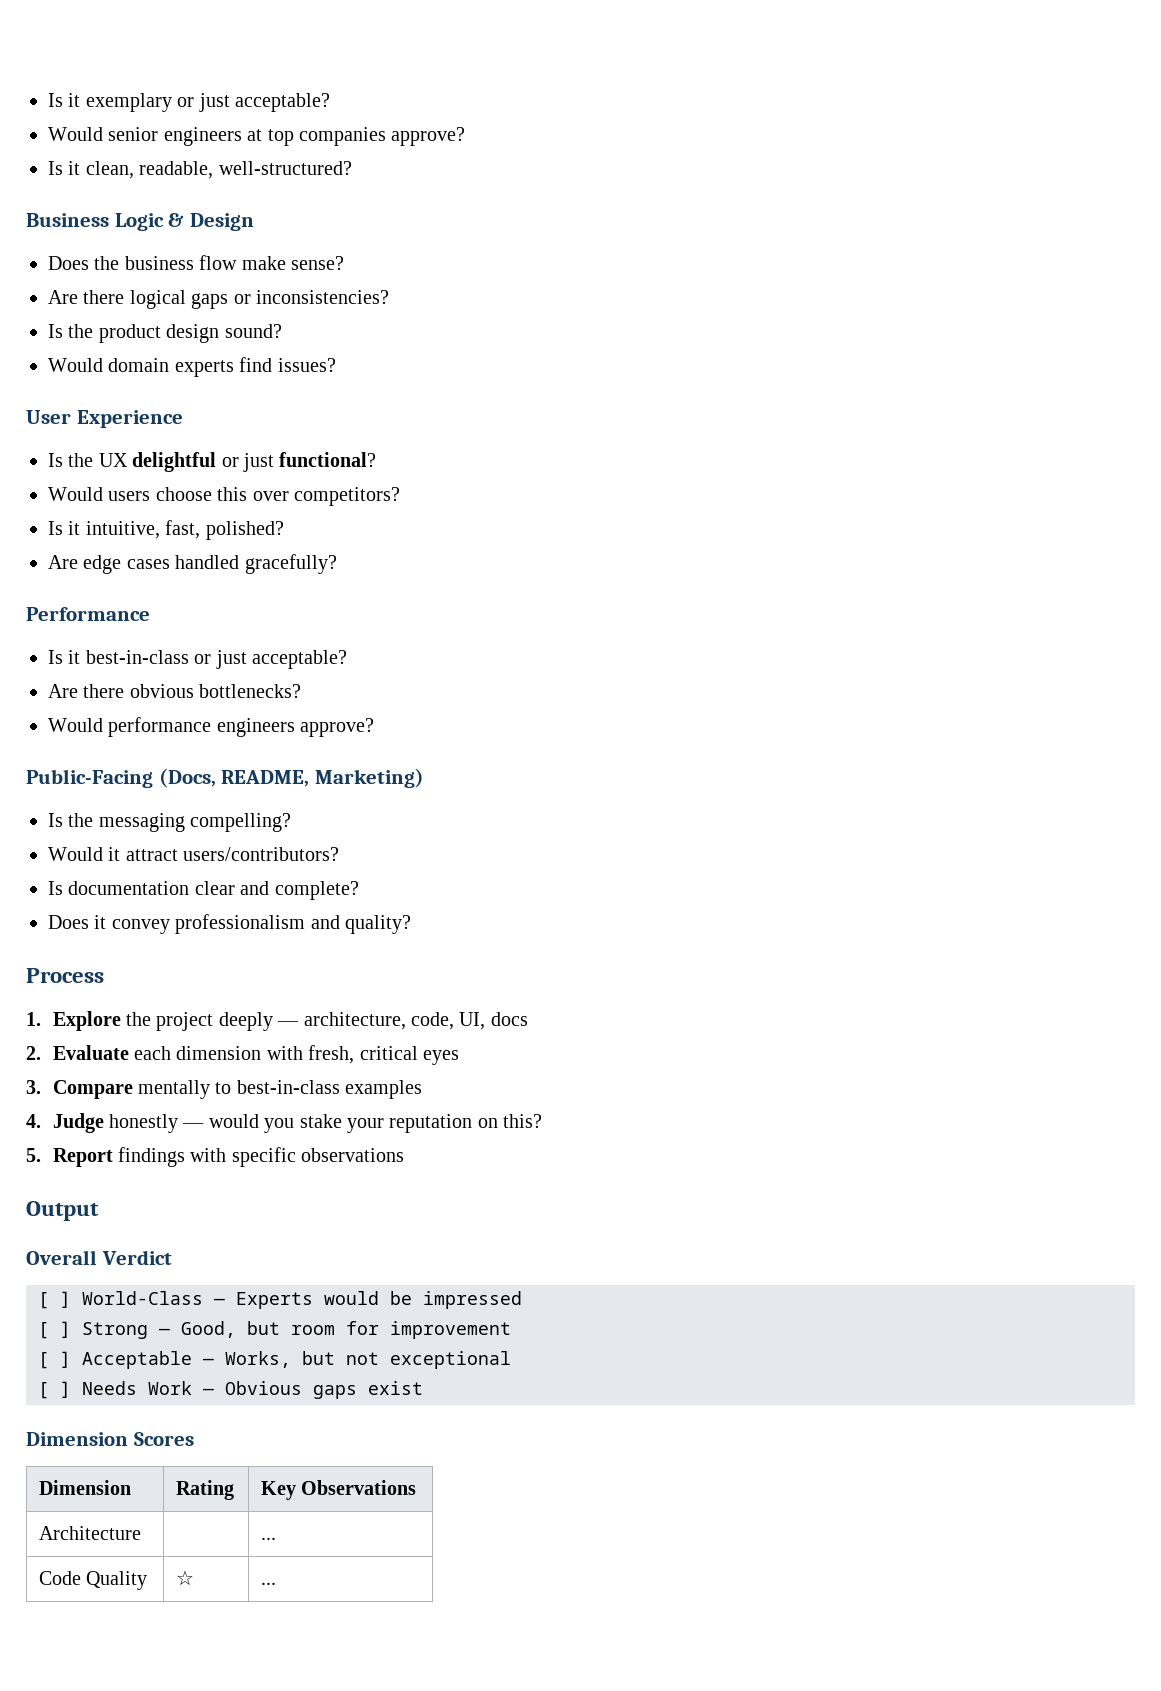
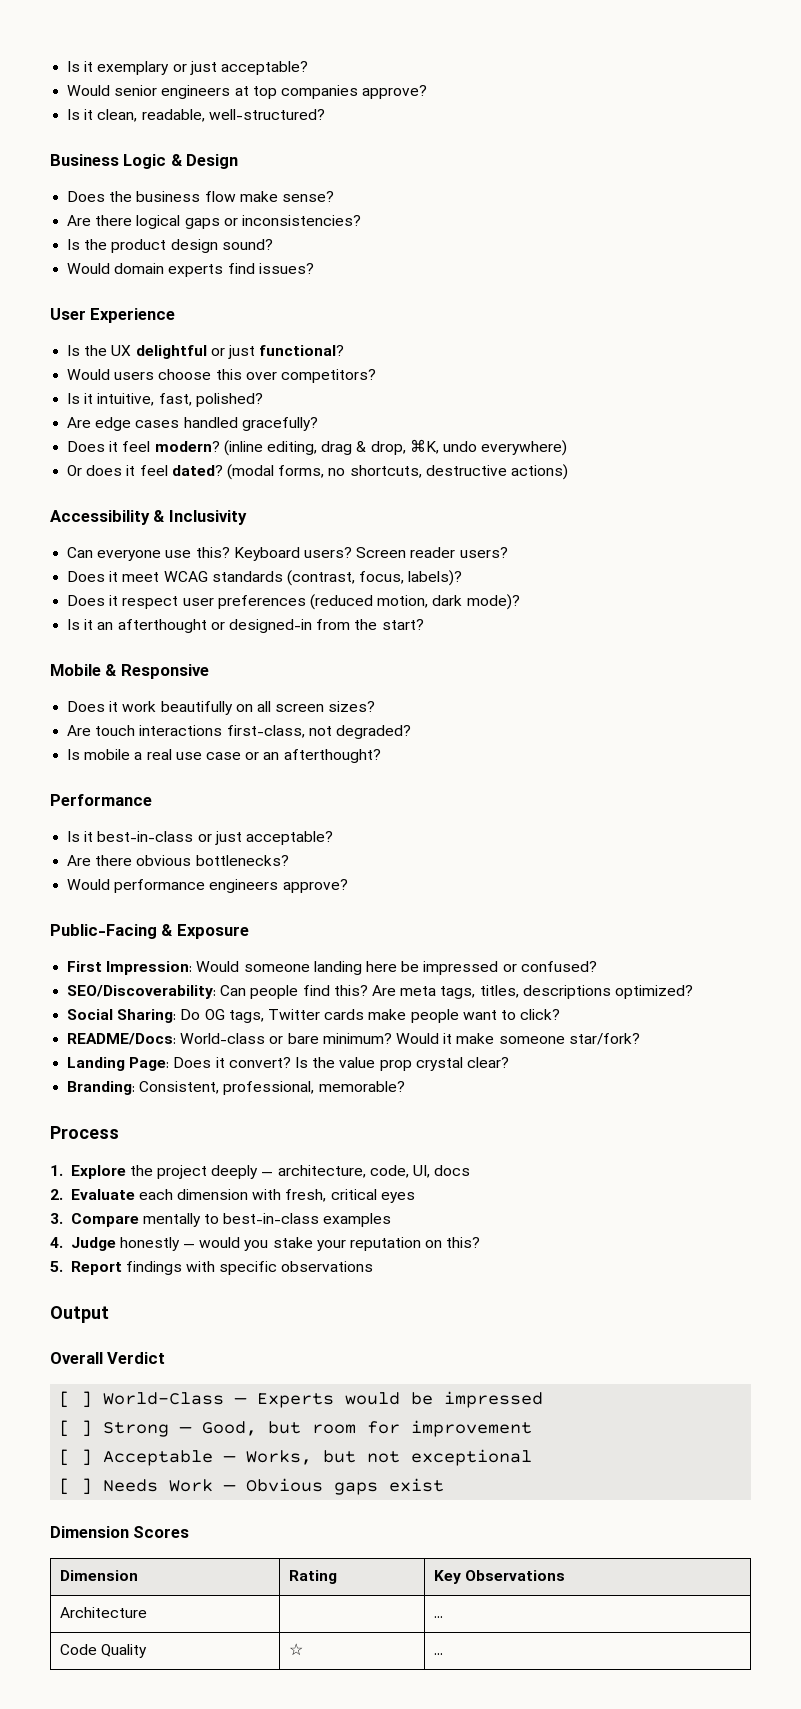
(337, 564) none -> [67,439,568,456] [67,464,568,480] [50,510,247,525] [67,547,508,561] [67,570,463,586] [67,594,520,610] [67,619,424,633] [50,664,209,679] [67,701,376,715] [67,725,411,739] [67,749,381,763] // Does it feel modern? (inline editing, drag & drop, ⌘K, undo everywhere) // Or does it feel dated? (modal forms, no shortcuts, destructive actions) // Accessibility & Inclusivity // Can everyone use this? Keyboard users? Screen reader users? // Does it meet WCAG standards (contrast, focus, labels)? // Does it respect user preferences (reduced motion, dark mode)? // Is it an afterthought or designed-in from the start? // Mobile & Responsive // Does it work beautifully on all screen sizes? // Are touch interactions first-class, not degraded? // Is mobile a real use case or an afterthought?
[158,768,424,788] [48,813,292,832] [48,847,340,861] [48,881,359,900] [48,914,411,934] (Docs, README, Marketing) // Is the messaging compelling? // Would it attract users/contributors? // Is documentation clear and complete? // Does it convey professionalism and quality? -> [161,924,249,939] [67,961,597,975] [67,985,693,999] [67,1009,561,1023] [67,1033,640,1045] [67,1057,509,1071] [67,1081,405,1095] & Exposure // First Impression: Would someone landing here be impressed or confused? // SEO/Discoverability: Can people find this? Are meta tags, titles, descriptions optimized? // Social Sharing: Do OG tags, Twitter cards make people want to click? // README/Docs: World-class or bare minimum? Would it make someone star/fork? // Landing Page: Does it convert? Is the value prop crystal clear? // Branding: Consistent, professional, memorable?

